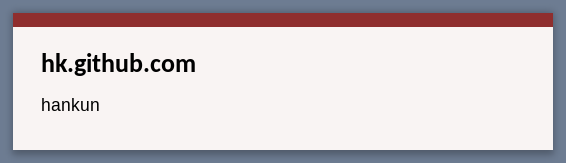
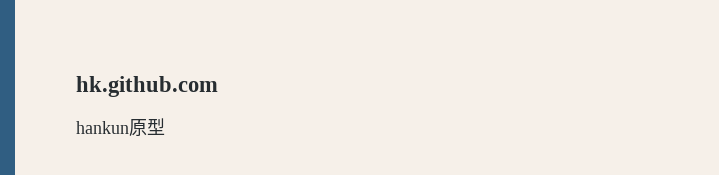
(100, 104) none -> [129,118,165,136] 原型

